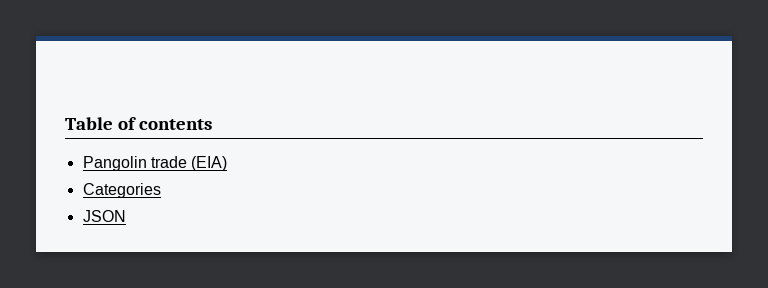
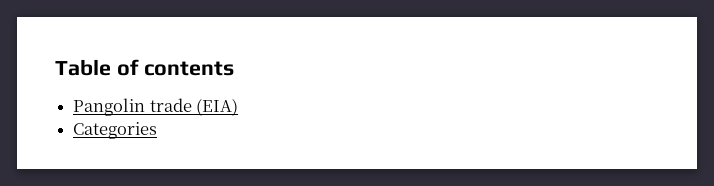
[82,210,126,222] // JSON -> (158, 130) none

